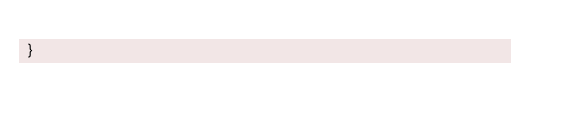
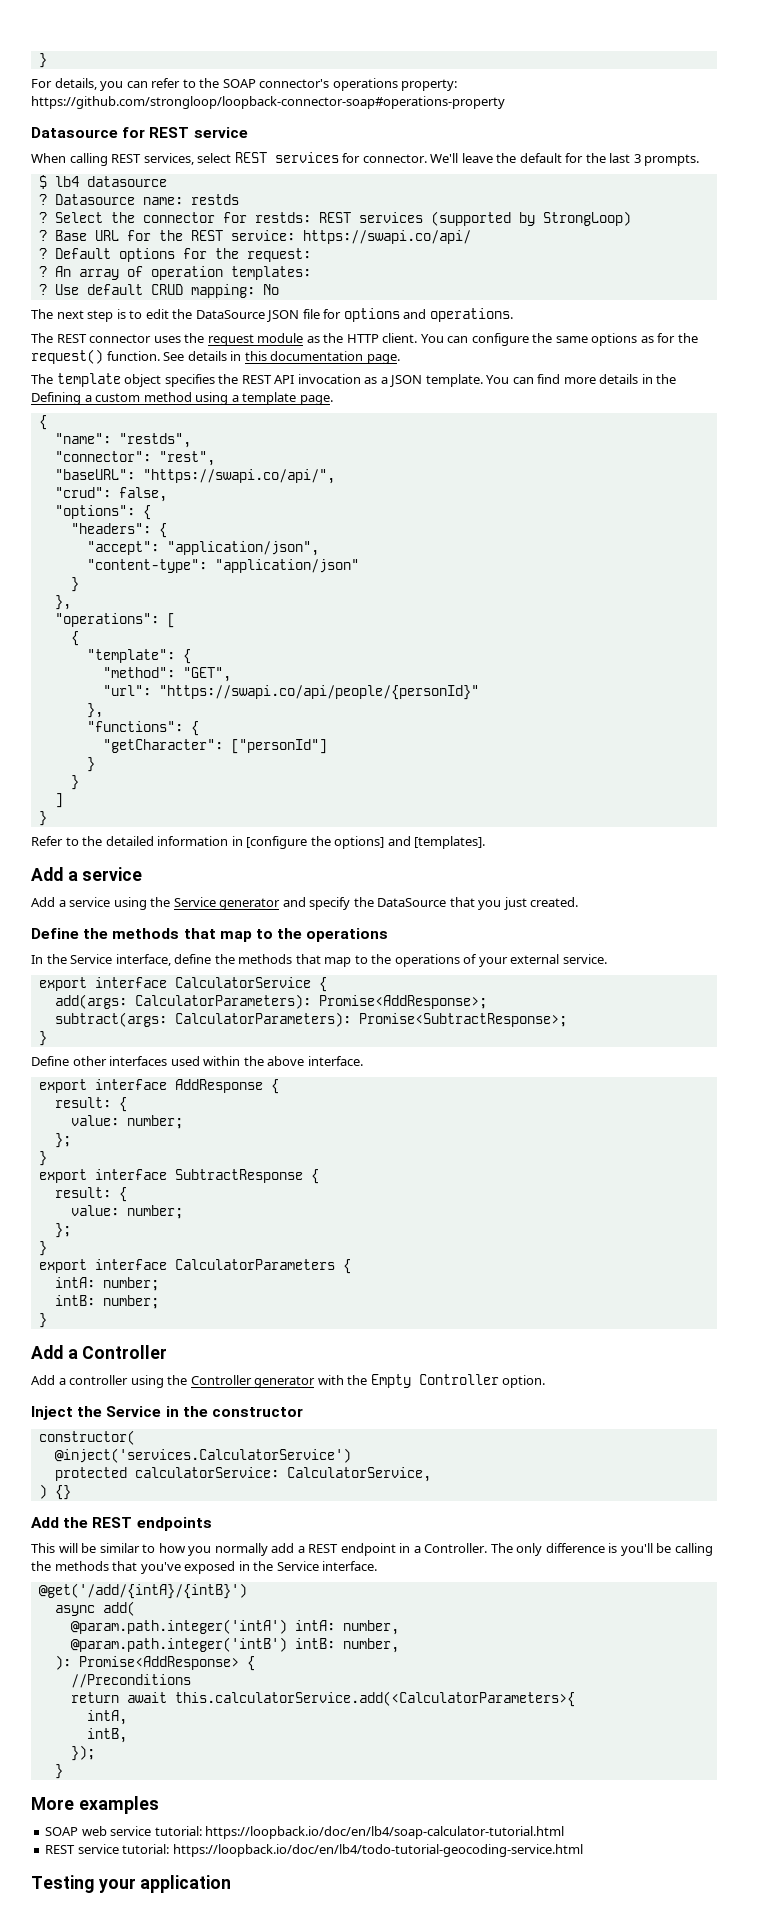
[27,43,34,58] } -> [38,53,47,68] [31,78,458,91] [31,96,505,109] [31,127,248,138] [31,152,700,166] [38,175,167,189] [38,194,239,205] [38,211,631,226] [38,230,471,244] [38,248,311,262] [38,266,311,280] [38,284,279,298] [31,308,513,322] [31,333,698,346] [31,349,400,364] [31,373,677,387] [31,392,333,405] [38,415,47,430] [54,433,191,448] [54,451,215,466] [54,469,335,484] [54,487,167,502] [54,505,151,520] [70,523,167,538] [86,541,319,556] [86,559,359,573] [70,577,79,592] [54,595,71,610] [54,613,175,628] [70,631,79,646] [86,649,191,664] [102,667,231,682] [102,685,479,700] [86,703,103,718] [86,721,199,736] [102,739,327,754] [86,757,95,772] [70,775,79,790] [54,793,63,808] [38,811,47,826] [31,836,486,849] [31,867,143,881] [31,897,579,910] [31,928,389,942] [31,954,607,967] [38,977,327,992] [54,994,487,1009] [54,1012,567,1027] [38,1031,47,1046] [31,1056,363,1066] [38,1079,279,1094] [54,1097,127,1112] [70,1115,183,1129] [54,1133,71,1148] [38,1151,47,1166] [38,1169,319,1184] [54,1187,127,1202] [70,1205,183,1219] [54,1223,71,1238] [38,1241,47,1256] [38,1259,351,1274] [54,1277,159,1291] [54,1295,159,1309] [38,1313,47,1328] [31,1345,168,1359] [31,1374,546,1388] [31,1406,303,1420] [38,1430,135,1445] [54,1448,351,1463] [54,1467,431,1482] [38,1484,71,1500] [31,1517,212,1531] [31,1543,713,1556] [31,1561,378,1574] [38,1583,247,1599] [54,1601,135,1616] [70,1619,399,1635] [70,1637,399,1653] [54,1655,255,1671] [70,1674,191,1688] [70,1691,575,1707] [86,1710,127,1725] [86,1728,127,1743] [70,1745,95,1761] [54,1764,63,1779] [31,1796,159,1814] [45,1826,565,1839] [45,1844,583,1857] [31,1875,232,1893] } // For details, you can refer to the SOAP connector's operations property: https://github.com/strongloop/loopback-connector-soap#operations-property // Datasource for REST service // When calling REST services, select REST services for connector. We'll leave the default for the last 3 prompts. // $ lb4 datasource // ? Datasource name: restds // ? Select the connector for restds: REST services (supported by StrongLoop) // ? Base URL for the REST service: https://swapi.co/api/ // ? Default options for the request: // ? An array of operation templates: // ? Use default CRUD mapping: No // The next step is to edit the DataSource JSON file for options and operations. // The REST connector uses the request module as the HTTP client. You can configure the same options as for the request() function. See details in this documentation page. // The template object specifies the REST API invocation as a JSON template. You can find more details in the Defining a custom method using a template page. // { // "name": "restds", // "connector": "rest", // "baseURL": "https://swapi.co/api/", // "crud": false, // "options": { // "headers": { // "accept": "application/json", // "content-type": "application/json" // } // }, // "operations": [ // { // "template": { // "method": "GET", // "url": "https://swapi.co/api/people/{personId}" // }, // "functions": { // "getCharacter": ["personId"] // } // } // ] // } // Refer to the detailed information in [configure the options] and [templates]. // Add a service // Add a service using the Service generator and specify the DataSource that you just created. // Define the methods that map to the operations // In the Service interface, define the methods that map to the operations of your external service. // export interface CalculatorService { // add(args: CalculatorParameters): Promise<AddResponse>; // subtract(args: CalculatorParameters): Promise<SubtractResponse>; // } // Define other interfaces used within the above interface. // export interface AddResponse { // result: { // value: number; // }; // } // export interface SubtractResponse { // result: { // value: number; // }; // } // export interface CalculatorParameters { // intA: number; // intB: number; // } // Add a Controller // Add a controller using the Controller generator with the Empty Controller option. // Inject the Service in the constructor // constructor( // @inject('services.CalculatorService') // protected calculatorService: CalculatorService, // ) {} // Add the REST endpoints // This will be similar to how you normally add a REST endpoint in a Controller. The only difference is you'll be calling the methods that you've exposed in the Service interface. // @get('/add/{intA}/{intB}') // async add( // @param.path.integer('intA') intA: number, // @param.path.integer('intB') intB: number, // ): Promise<AddResponse> { // //Preconditions // return await this.calculatorService.add(<CalculatorParameters>{ // intA, // intB, // }); // } // More examples // SOAP web service tutorial: https://loopback.io/doc/en/lb4/soap-calculator-tutorial.html // REST service tutorial: https://loopback.io/doc/en/lb4/todo-tutorial-geocoding-service.html // Testing your application

